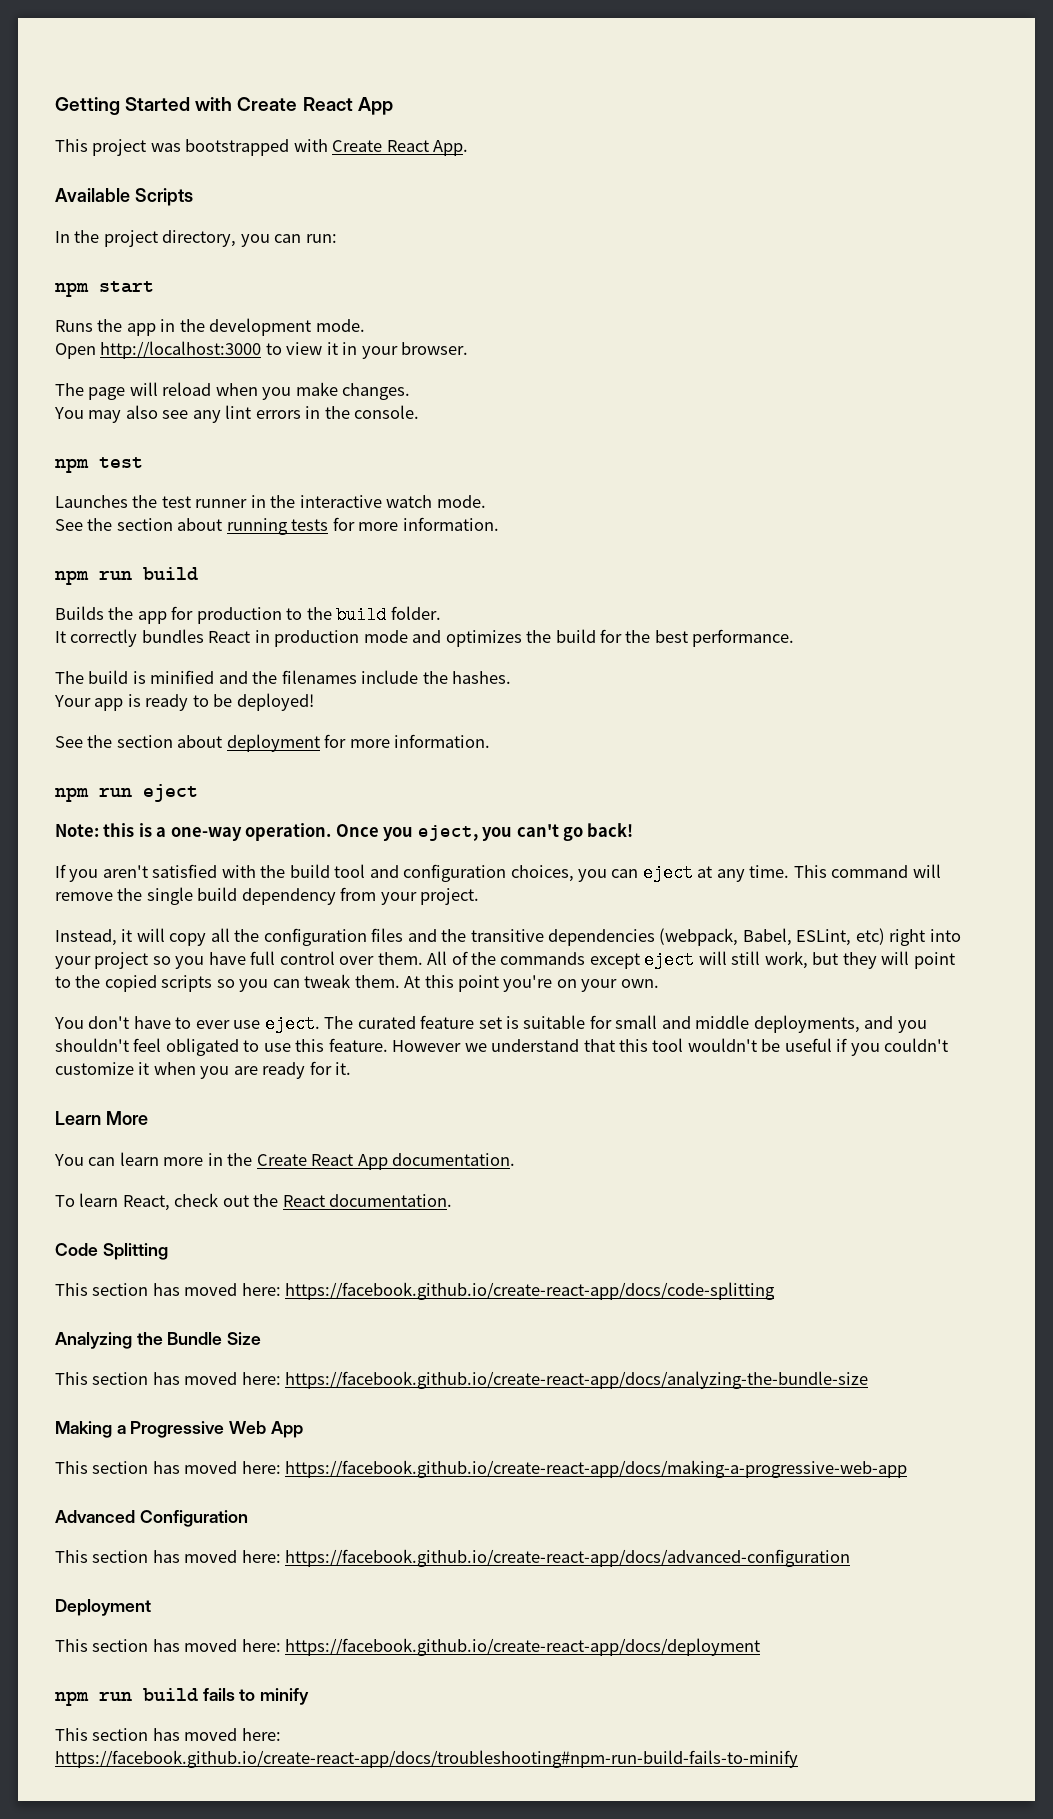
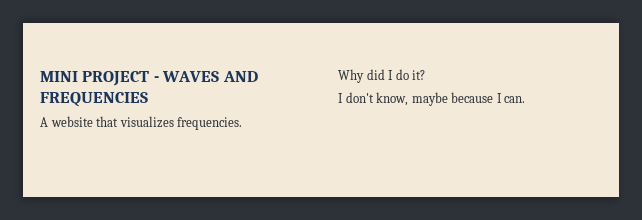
[55,97,393,115] [55,139,469,156] [55,188,193,206] [55,230,337,247] [55,281,154,297] [55,318,365,336] [55,341,469,359] [55,382,411,400] [54,405,420,423] [55,457,143,473] [55,495,486,508] [55,517,499,535] [55,567,198,585] [55,606,441,624] [55,629,795,647] [55,670,512,684] [54,693,314,711] [55,734,491,752] [55,784,198,802] [55,823,634,841] [55,864,941,882] [55,887,480,905] [55,928,961,946] [55,951,955,969] [55,974,659,992] [54,1015,927,1033] [55,1038,949,1056] [55,1061,352,1079] [55,1111,148,1125] [54,1152,516,1170] [55,1193,453,1211] [55,1243,168,1260] [55,1282,776,1300] [55,1332,262,1349] [55,1371,869,1389] [55,1421,303,1438] [55,1460,908,1478] [55,1510,248,1527] [55,1549,851,1567] [55,1599,151,1616] [55,1638,761,1656] [55,1688,310,1706] [55,1728,281,1741] [55,1750,798,1768] Getting Started with Create React App // This project was bootstrapped with Create React App. // Available Scripts // In the project directory, you can run: // npm start // Runs the app in the development mode. // Open http://localhost:3000 to view it in your browser. // The page will reload when you make changes. // You may also see any lint errors in the console. // npm test // Launches the test runner in the interactive watch mode. // See the section about running tests for more information. // npm run build // Builds the app for production to the build folder. // It correctly bundles React in production mode and optimizes the build for the best performance. // The build is minified and the filenames include the hashes. // Your app is ready to be deployed! // See the section about deployment for more information. // npm run eject // Note: this is a one-way operation. Once you eject, you can't go back! // If you aren't satisfied with the build tool and configuration choices, you can eject at any time. This command will remove the single build dependency from your project. // Instead, it will copy all the configuration files and the transitive dependencies (webpack, Babel, ESLint, etc) right into your project so you have full control over them. All of the commands except eject will still work, but they will point to the copied scripts so you can tweak them. At this point you're on your own. // You don't have to ever use eject. The curated feature set is suitable for small and middle deployments, and you shouldn't feel obligated to use this feature. However we understand that this tool wouldn't be useful if you couldn't customize it when you are ready for it. // Learn More // You can learn more in the Create React App documentation. // To learn React, check out the React documentation. // Code Splitting // This section has moved here: https://facebook.github.io/create-react-app/docs/code-splitting // Analyzing the Bundle Size // This section has moved here: https://facebook.github.io/create-react-app/docs/analyzing-the-bundle-size // Making a Progressive Web App // This section has moved here: https://facebook.github.io/create-react-app/docs/making-a-progressive-web-app // Advanced Configuration // This section has moved here: https://facebook.github.io/create-react-app/docs/advanced-configuration // Deployment // This section has moved here: https://facebook.github.io/create-react-app/docs/deployment // npm run build fails to minify // This section has moved here: https://facebook.github.io/create-react-app/docs/troubleshooting#npm-run-build-fails-to-minify -> [40,71,258,86] [40,92,148,107] [40,116,243,130] [338,69,426,83] [338,92,526,106] MINI PROJECT - WAVES AND FREQUENCIES // A website that visualizes frequencies. // Why did I do it? // I don't know, maybe because I can.

